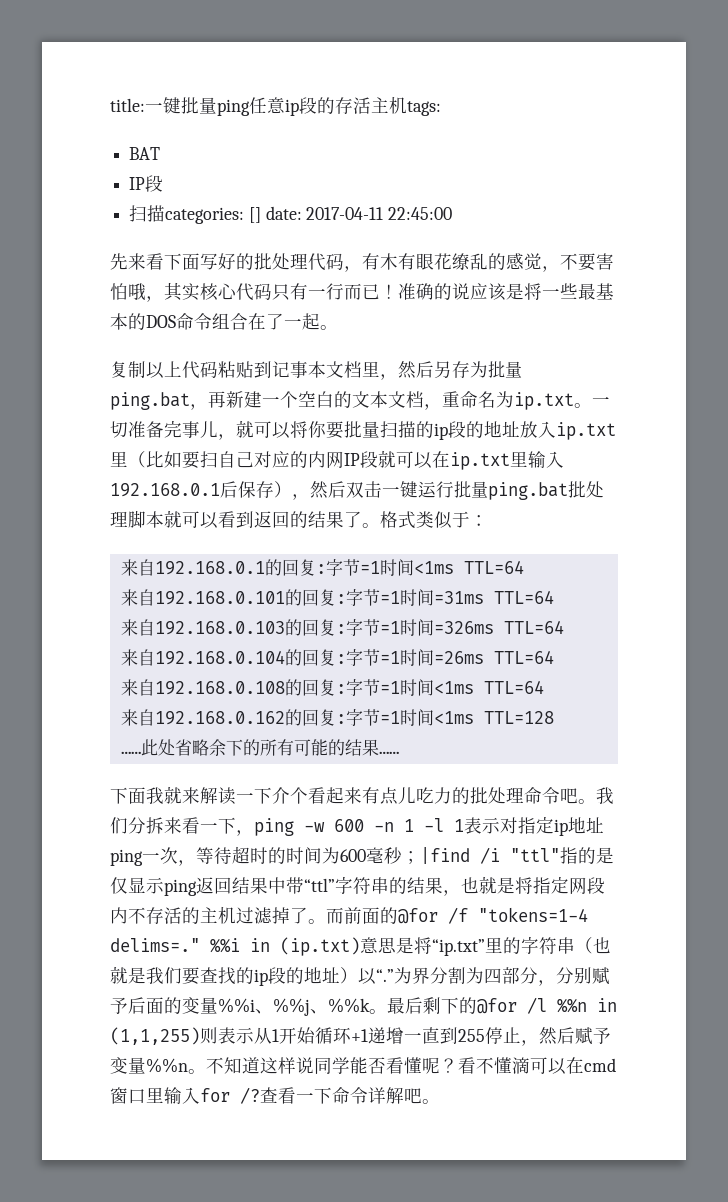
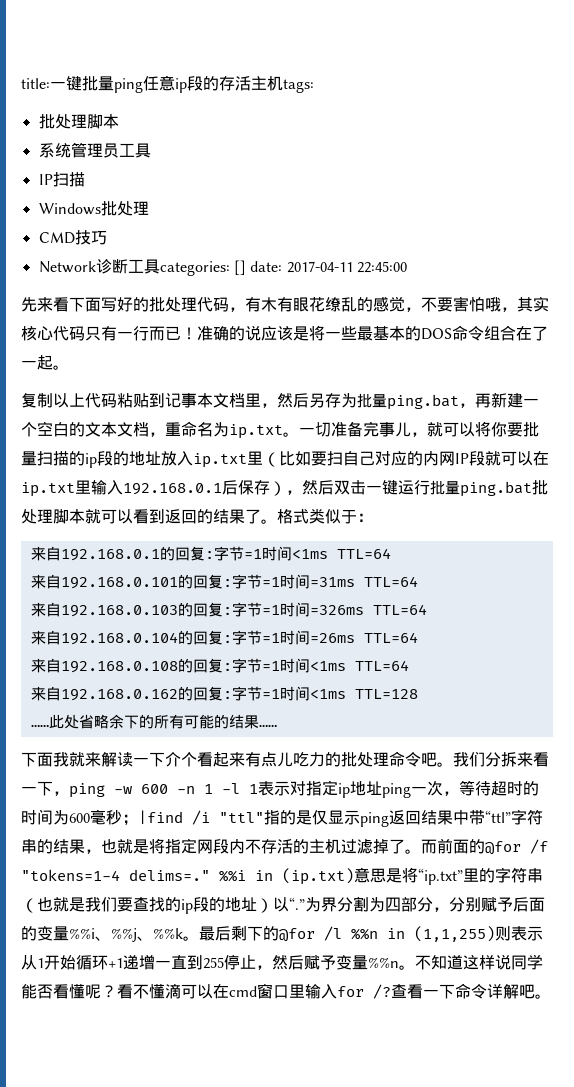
[129,147,161,160] [129,175,164,192] [129,205,166,222] BAT // IP段 // 扫描 -> [38,114,119,129] [38,142,151,158] [38,172,85,187] [38,201,149,216] [38,230,107,245] [38,259,160,274] 批处理脚本 // 系统管理员工具 // IP扫描 // Windows批处理 // CMD技巧 // Network诊断工具

